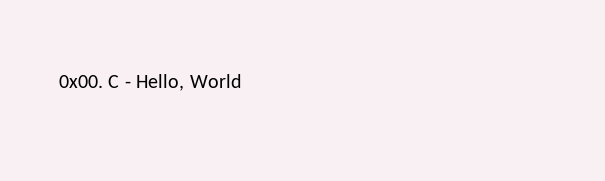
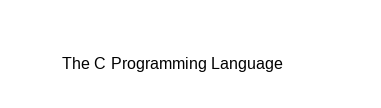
[59,74,242,91] 0x00. C - Hello, World -> [62,57,283,72] The C Programming Language

